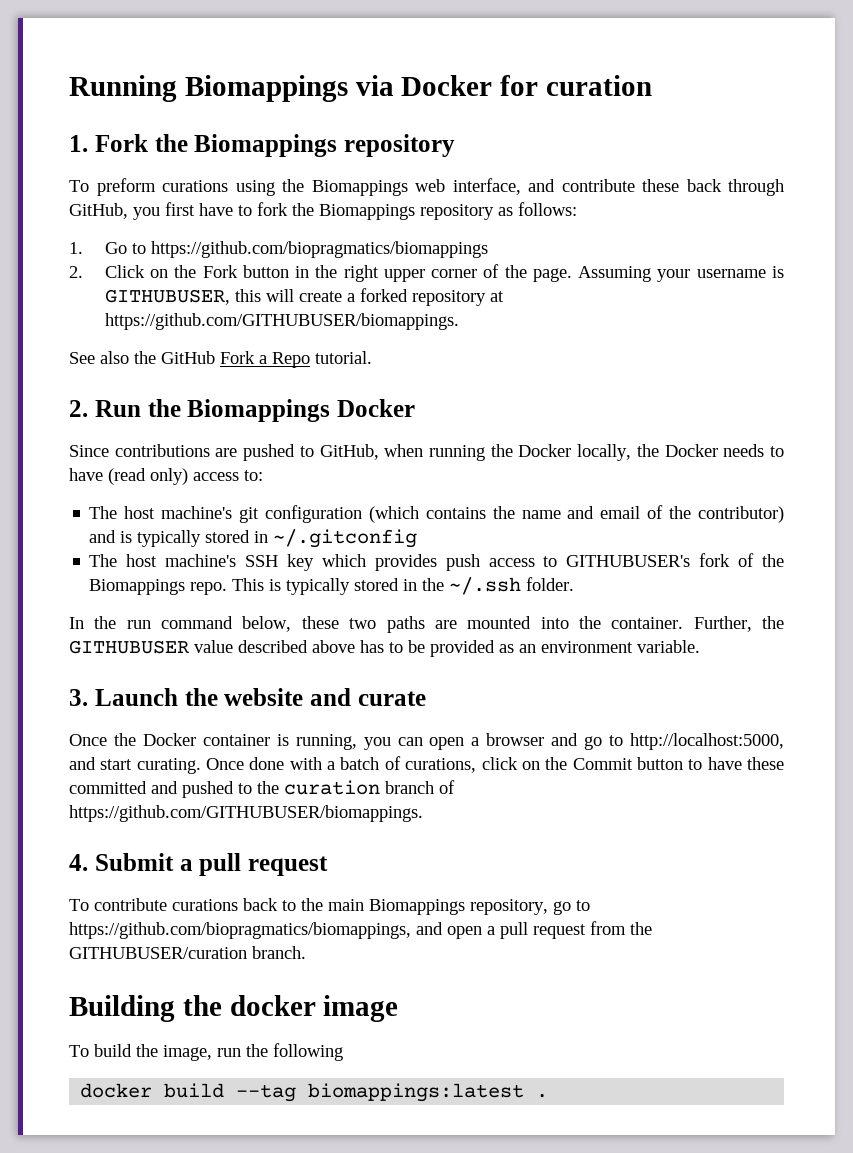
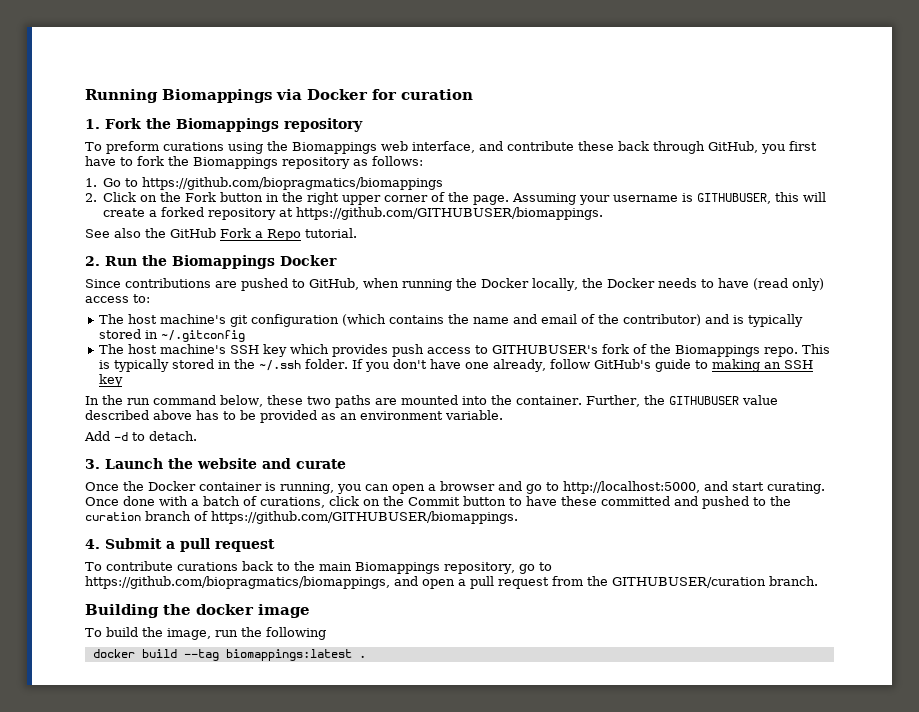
(575, 584) none -> [351,359,813,372] [98,374,123,387] If you don't have one already, follow GitHub's guide to making an SSH key
(700, 646) none -> [84,431,197,441] // Add -d to detach.

